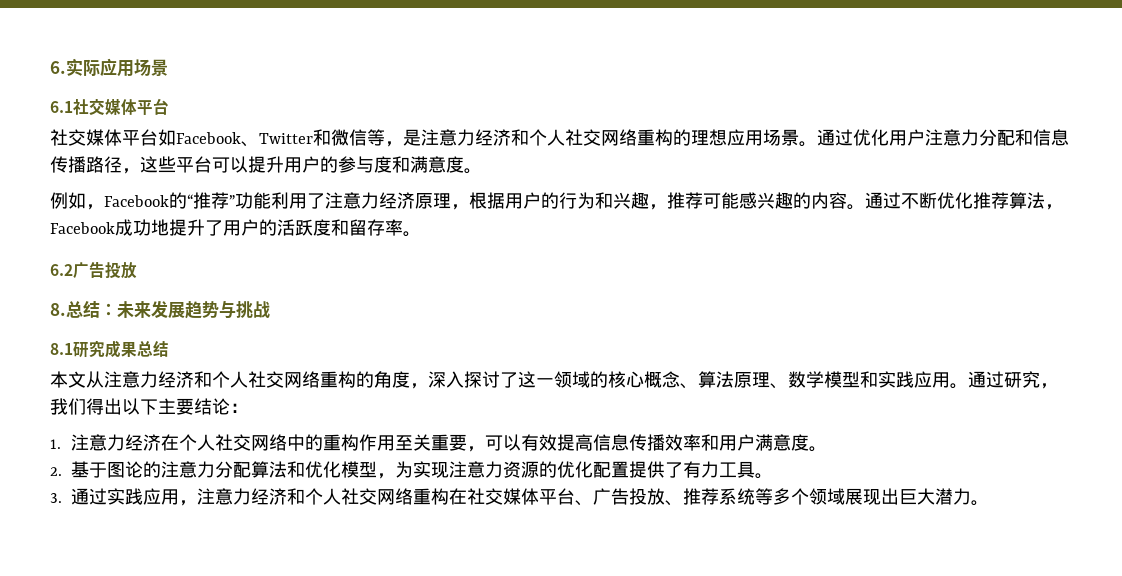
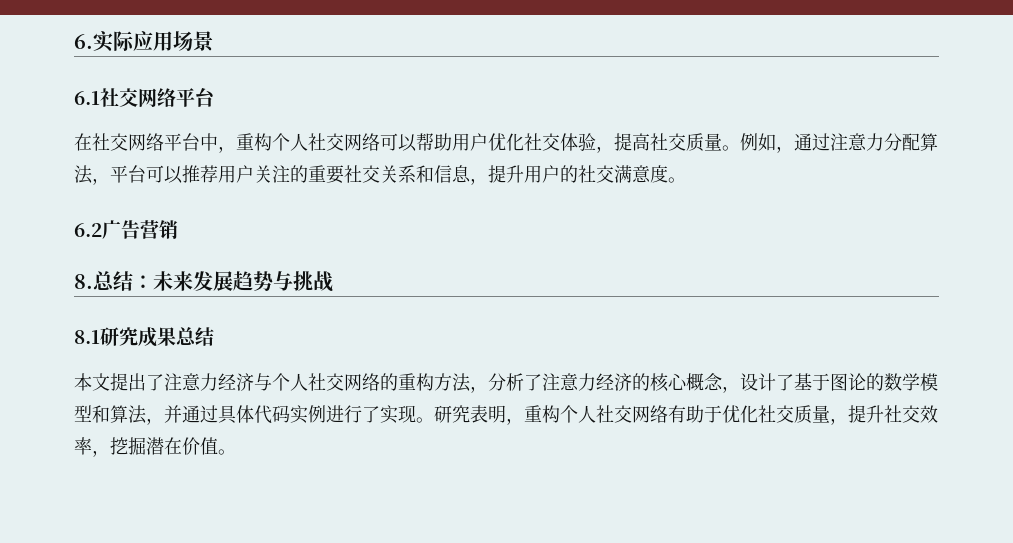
[105,99,137,115] 媒体 -> [138,88,176,107] 网络
[50,129,1069,147] [50,156,248,174] 社交媒体平台如Facebook、Twitter和微信等，是注意力经济和个人社交网络重构的理想应用场景。通过优化用户注意力分配和信息传播路径，这些平台可以 -> [74,133,938,153] [74,165,488,185] 在社交网络平台中，重构个人社交网络可以帮助用户优化社交体验，提高社交质量。例如，通过注意力分配算法，平台可以推荐用户关注的重要社交关系和信息，
[338,156,482,174] [50,192,1063,210] [50,219,421,237] 参与度和满意度。 // 例如，Facebook的“推荐”功能利用了注意力经济原理，根据用户的行为和兴趣，推荐可能感兴趣的内容。通过不断优化推荐算法，Facebook成功地提升了用户的活跃度和留存率。 -> [578,165,686,183] 社交满意度。
[105,262,137,279] 投放 -> [140,220,178,239] 营销
[86,371,1058,389] [50,398,248,415] [50,434,828,452] [50,461,774,479] [50,488,972,506] 从注意力经济和个人社交网络重构的角度，深入探讨了这一领域的核心概念、算法原理、数学模型和实践应用。通过研究，我们得出以下主要结论： // 1.注意力经济在个人社交网络中的重构作用至关重要，可以有效提高信息传播效率和用户满意度。 // 2.基于图论的注意力分配算法和优化模型，为实现注意力资源的优化配置提供了有力工具。 // 3.通过实践应用，注意力经济和个人社交网络重构在社交媒体平台、广告投放、推荐系统等多个领域展现出巨大潜力 -> [110,373,938,393] [74,405,938,425] [74,437,218,457] 提出了注意力经济与个人社交网络的重构方法，分析了注意力经济的核心概念，设计了基于图论的数学模型和算法，并通过具体代码实例进行了实现。研究表明，重构个人社交网络有助于优化社交质量，提升社交效率，挖掘潜在价值

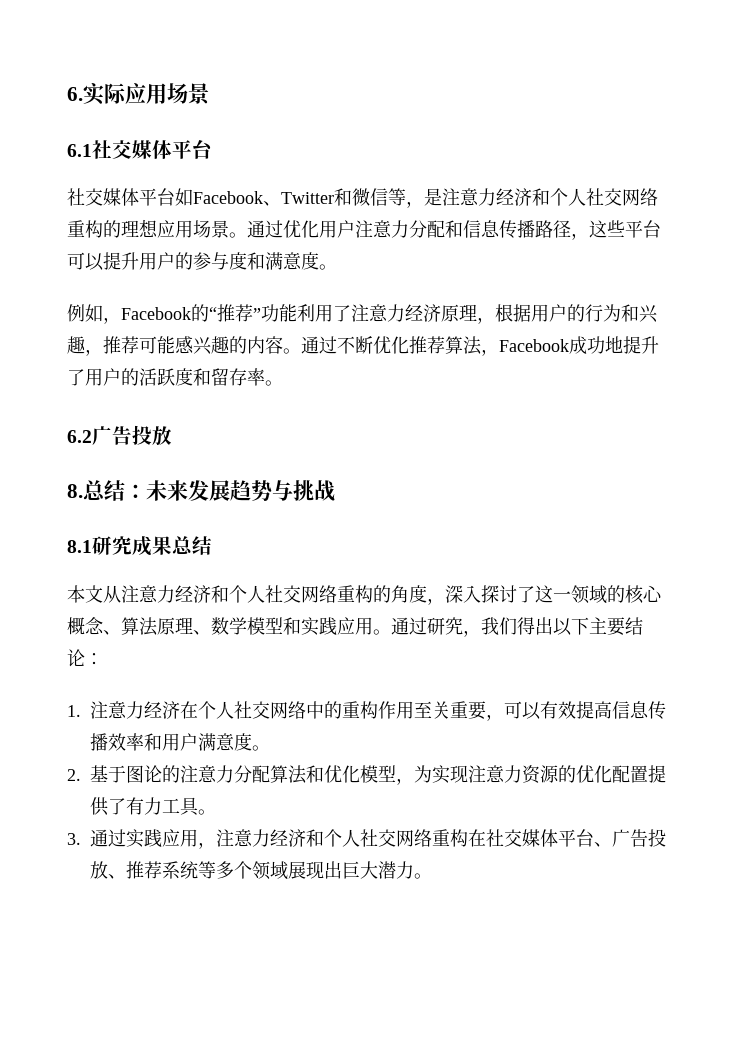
[138,88,176,107] 网络 -> [132,140,172,159] 媒体
[74,133,938,153] [74,165,488,185] 在社交网络平台中，重构个人社交网络可以帮助用户优化社交体验，提高社交质量。例如，通过注意力分配算法，平台可以推荐用户关注的重要社交关系和信息， -> [67,188,658,208] [67,219,661,240] [67,252,104,271] 社交媒体平台如Facebook、Twitter和微信等，是注意力经济和个人社交网络重构的理想应用场景。通过优化用户注意力分配和信息传播路径，这些平台可以
[578,165,686,183] 社交满意度。 -> [193,252,337,270] [67,304,658,324] [67,336,659,356] [67,368,283,386] 参与度和满意度。 // 例如，Facebook的“推荐”功能利用了注意力经济原理，根据用户的行为和兴趣，推荐可能感兴趣的内容。通过不断优化推荐算法，Facebook成功地提升了用户的活跃度和留存率。
[140,220,178,239] 营销 -> [132,425,172,446] 投放
[110,373,938,393] [74,405,938,425] [74,437,218,457] 提出了注意力经济与个人社交网络的重构方法，分析了注意力经济的核心概念，设计了基于图论的数学模型和算法，并通过具体代码实例进行了实现。研究表明，重构个人社交网络有助于优化社交质量，提升社交效率，挖掘潜在价值 -> [103,585,662,605] [67,617,643,637] [67,649,103,667] [67,701,666,721] [90,733,270,751] [67,765,666,785] [90,797,216,816] [67,829,666,849] [90,861,414,880] 从注意力经济和个人社交网络重构的角度，深入探讨了这一领域的核心概念、算法原理、数学模型和实践应用。通过研究，我们得出以下主要结论： // 1.注意力经济在个人社交网络中的重构作用至关重要，可以有效提高信息传播效率和用户满意度。 // 2.基于图论的注意力分配算法和优化模型，为实现注意力资源的优化配置提供了有力工具。 // 3.通过实践应用，注意力经济和个人社交网络重构在社交媒体平台、广告投放、推荐系统等多个领域展现出巨大潜力

